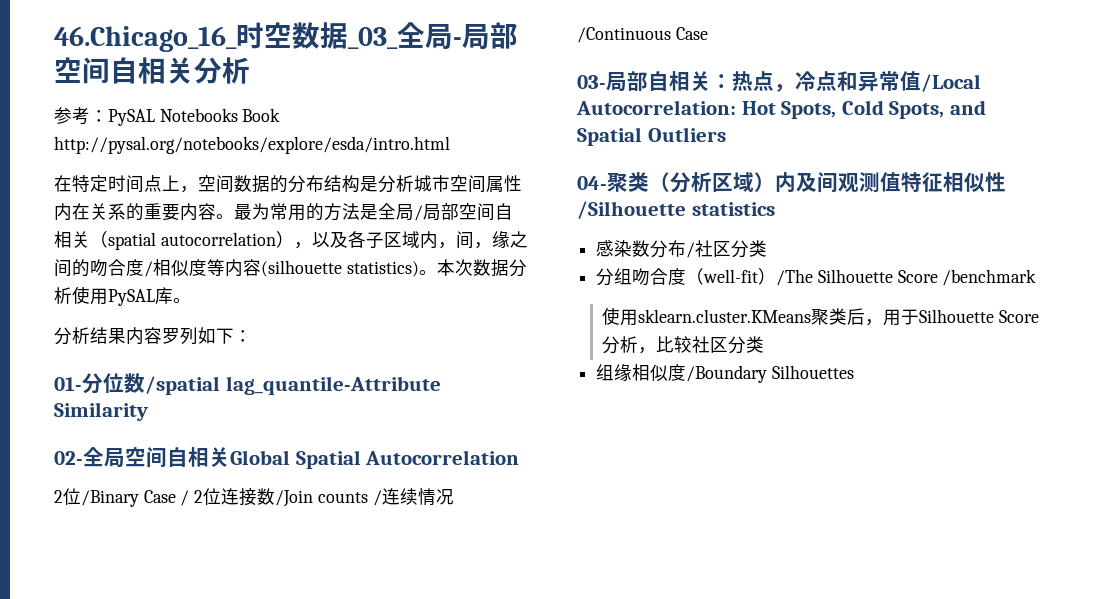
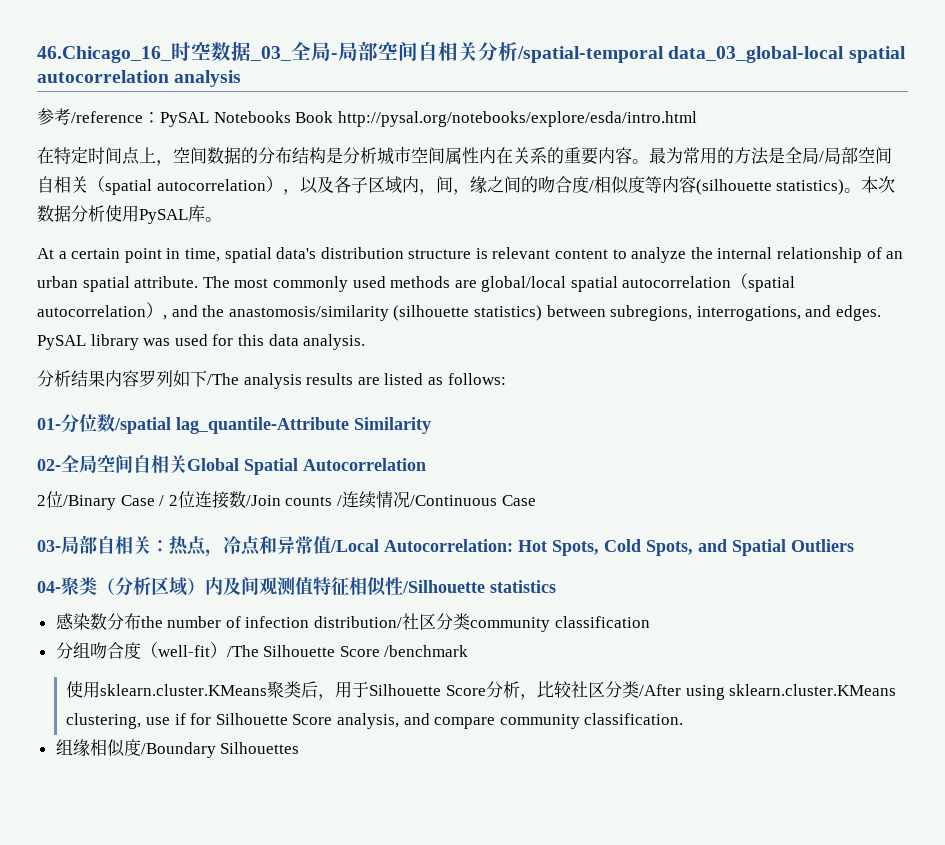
(250, 70) none -> [517,46,906,63] [37,70,242,87] /spatial-temporal data_03_global-local spatial autocorrelation analysis
(90, 116) none -> [71,111,143,123] /reference
(191, 300) none -> [37,247,904,263] [37,273,796,292] [37,302,881,321] [37,334,366,350] // At a certain point in time, spatial data's distribution structure is relevant content to analyze the internal relationship of an urban spatial attribute. The most commonly used methods are global/local spatial autocorrelation（spatial autocorrelation）, and the anastomosis/similarity (silhouette statistics) between subregions, interrogations, and edges. PySAL library was used for this data analysis.
[234,330,252,342] ： -> [207,373,506,389] /The analysis results are listed as follows:
[686,240,768,258] /社区分类 -> [140,613,650,632] the number of infection distribution/社区分类community classification
(765, 344) none -> [638,684,897,700] [66,713,684,729] /After using sklearn.cluster.KMeans clustering, use if for Silhouette Score analysis, and compare community classification.

